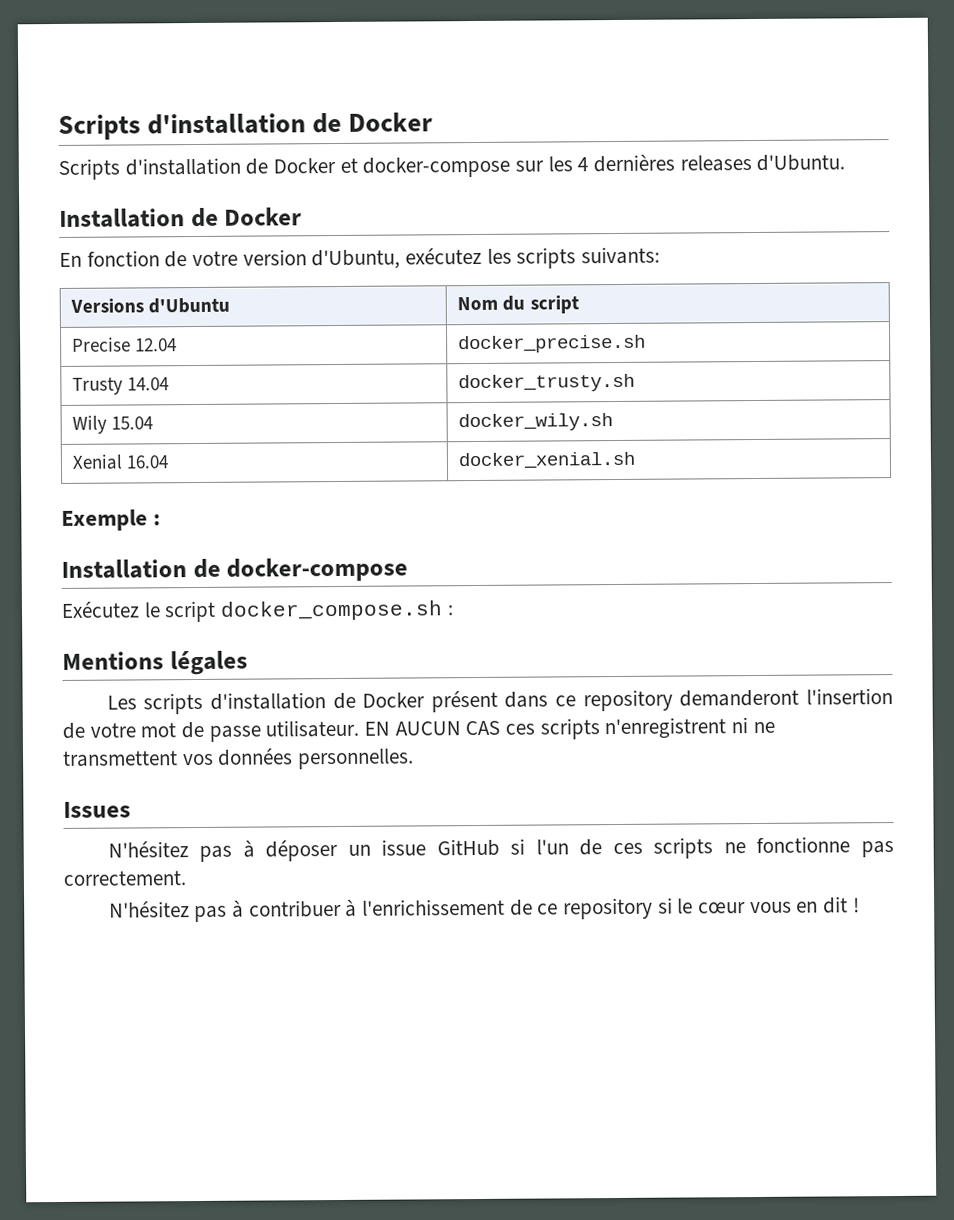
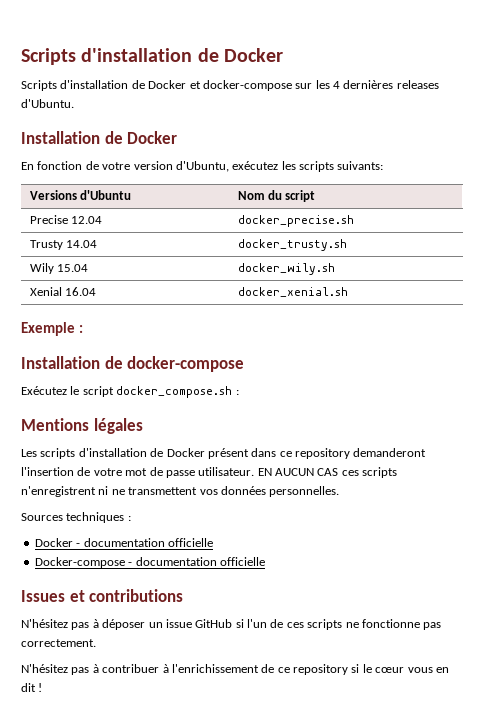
(415, 759) none -> [21,512,131,523] [34,538,213,547] [34,557,265,568] // Sources techniques : // Docker - documentation officielle // Docker-compose - documentation officielle
(131, 809) none -> [69,589,184,602] et contributions

